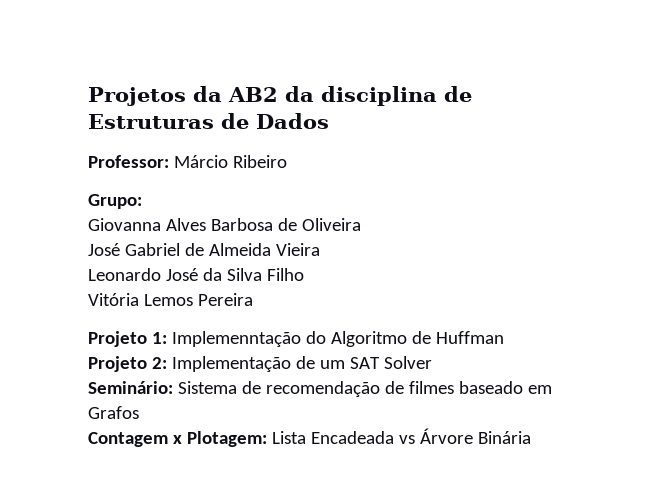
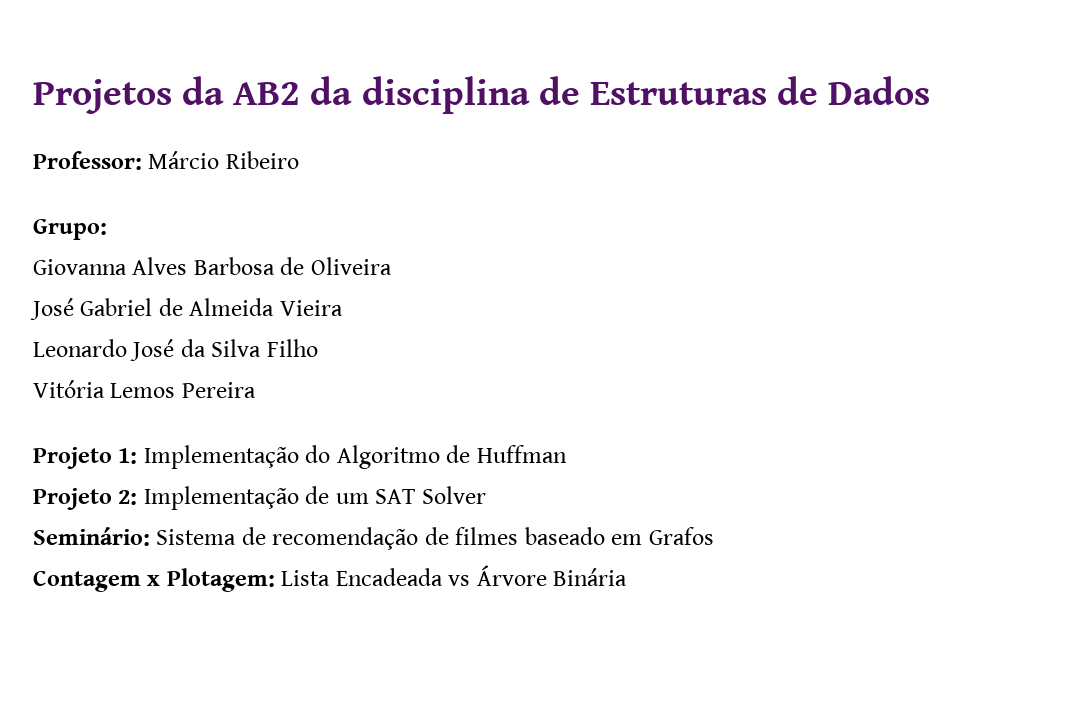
[171,331,301,347] Implemenntação -> [143,445,299,469] Implementação

